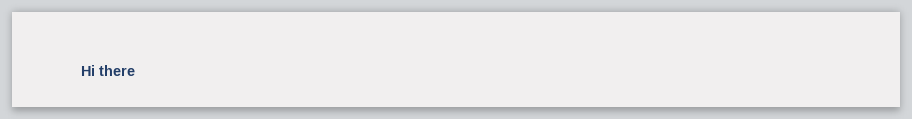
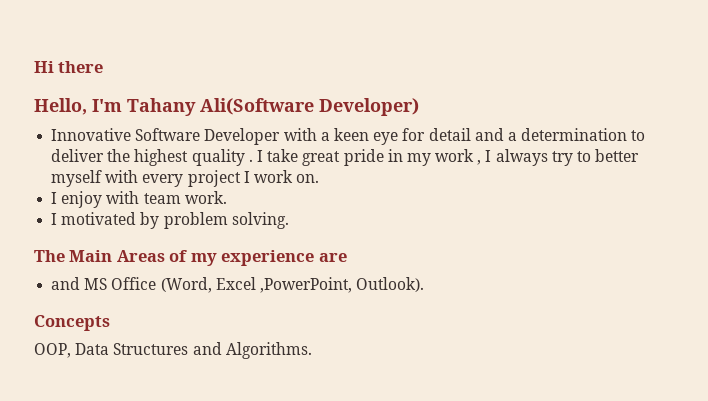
(135, 70) none -> [34,98,419,116] [51,128,646,145] [51,149,640,166] [51,170,320,187] [51,191,227,208] [51,212,289,229] [34,250,347,266] [51,277,425,293] [34,315,110,331] [34,342,312,359] // Hello, I'm Tahany Ali(Software Developer) // Innovative Software Developer with a keen eye for detail and a determination to deliver the highest quality . I take great pride in my work , I always try to better myself with every project I work on. // I enjoy with team work. // I motivated by problem solving. // The Main Areas of my experience are // and MS Office (Word, Excel ,PowerPoint, Outlook). // Concepts // OOP, Data Structures and Algorithms.

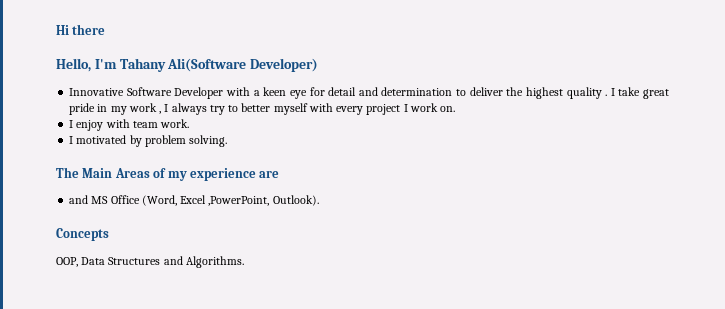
[507,132,517,141] a -> (378, 91) none

